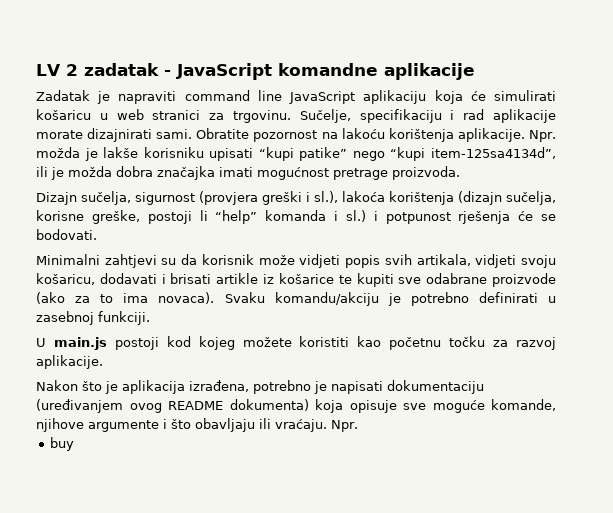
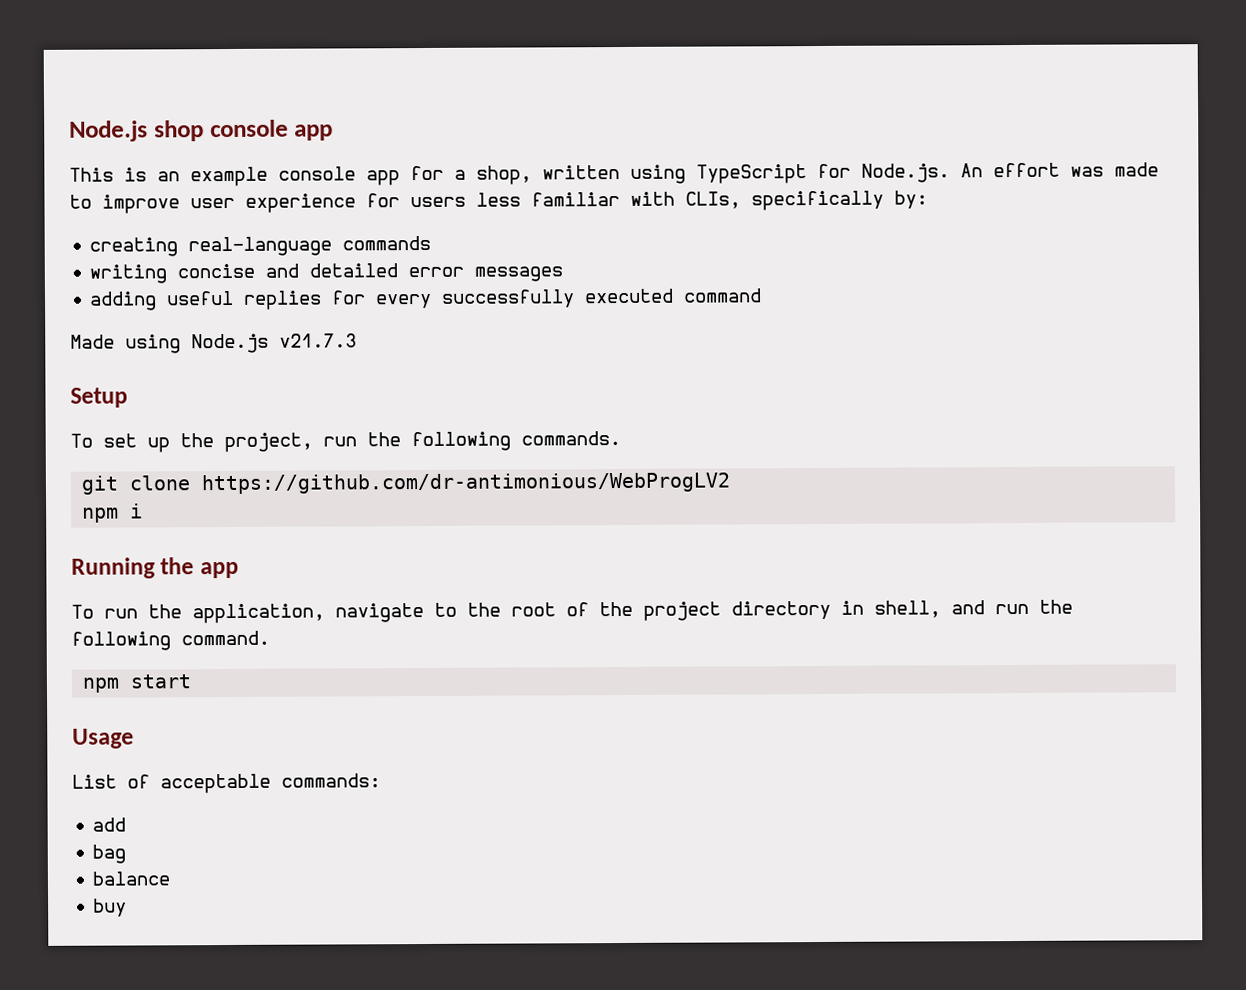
[36,63,475,80] [36,90,556,104] [36,109,556,123] [36,128,557,142] [36,147,556,161] [36,166,460,180] [36,191,556,205] [36,210,556,224] [36,229,97,240] [36,254,557,268] [36,273,556,287] [36,292,556,306] [36,311,150,325] [36,336,557,350] [36,355,103,369] [36,380,484,394] [36,399,556,413] [36,418,358,432] LV 2 zadatak - JavaScript komandne aplikacije // Zadatak je napraviti command line JavaScript aplikaciju koja će simulirati košaricu u web stranici za trgovinu. Sučelje, specifikaciju i rad aplikacije morate dizajnirati sami. Obratite pozornost na lakoću korištenja aplikacije. Npr. možda je lakše korisniku upisati “kupi patike” nego “kupi item-125sa4134d”, ili je možda dobra značajka imati mogućnost pretrage proizvoda. // Dizajn sučelja, sigurnost (provjera greški i sl.), lakoća korištenja (dizajn sučelja, korisne greške, postoji li “help” komanda i sl.) i potpunost rješenja će se bodovati. // Minimalni zahtjevi su da korisnik može vidjeti popis svih artikala, vidjeti svoju košaricu, dodavati i brisati artikle iz košarice te kupiti sve odabrane proizvode (ako za to ima novaca). Svaku komandu/akciju je potrebno definirati u zasebnoj funkciji. // U main.js postoji kod kojeg možete koristiti kao početnu točku za razvoj aplikacije. // Nakon što je aplikacija izrađena, potrebno je napisati dokumentaciju (uređivanjem ovog README dokumenta) koja opisuje sve moguće komande, njihove argumente i što obavljaju ili vraćaju. Npr. -> [69,119,334,142] [69,162,1159,187] [69,190,928,214] [89,235,432,257] [89,263,564,284] [89,288,763,311] [70,333,357,354] [70,387,128,408] [70,431,621,453] [81,472,731,495] [82,503,144,523] [71,557,239,579] [71,599,1073,624] [71,630,270,651] [82,674,192,693] [72,728,134,749] [72,773,381,794] [92,817,127,832] [92,844,127,864] [92,871,171,886] Node.js shop console app // This is an example console app for a shop, written using TypeScript for Node.js. An effort was made to improve user experience for users less familiar with CLIs, specifically by: // creating real-language commands // writing concise and detailed error messages // adding useful replies for every successfully executed command // Made using Node.js v21.7.3 // Setup // To set up the project, run the following commands. // git clone https://github.com/dr-antimonious/WebProgLV2 // npm i // Running the app // To run the application, navigate to the root of the project directory in shell, and run the following command. // npm start // Usage // List of acceptable commands: // add // bag // balance

